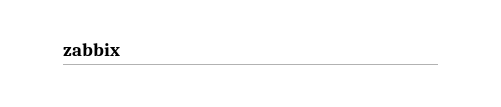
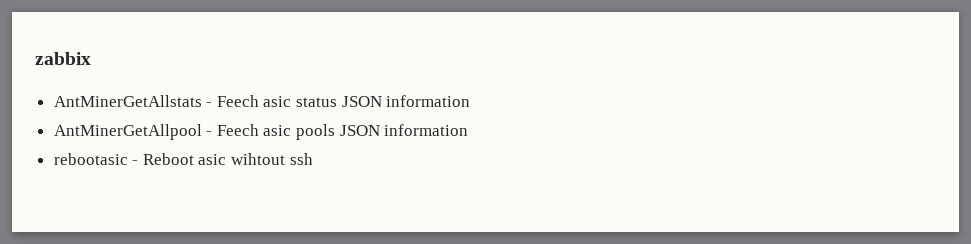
(120, 49) none -> [53,95,471,107] [53,124,469,140] [53,153,313,165] // AntMinerGetAllstats - Feech asic status JSON information // AntMinerGetAllpool - Feech asic pools JSON information // rebootasic - Reboot asic wihtout ssh

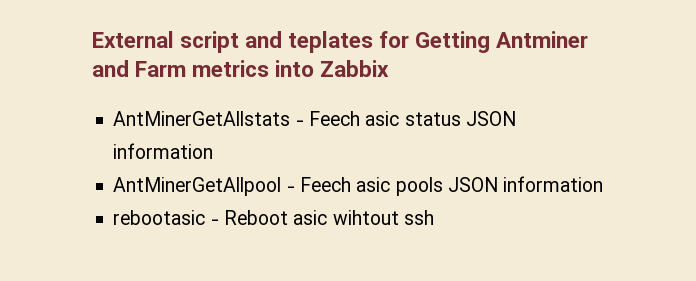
[35,52,91,65] zabbix -> [92,31,589,53] [92,60,390,77] External script and teplates for Getting Antminer and Farm metrics into Zabbix

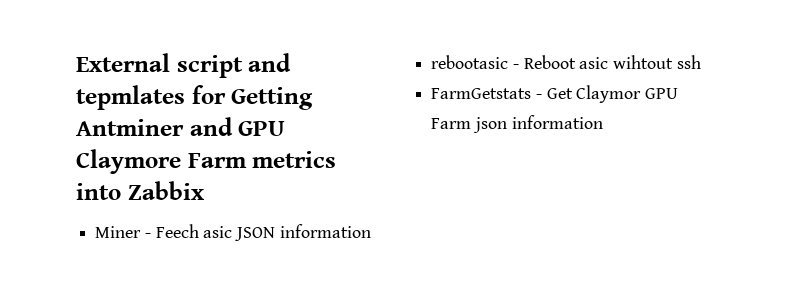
[288,31,374,53] teplates -> [76,85,185,110] tepmlates
(129, 68) none -> [238,121,286,136] [76,149,181,174] GPU Claymore
[113,111,516,126] [113,143,214,159] [113,177,443,196] AntMinerGetAllstats - Feech asic status JSON information // AntMinerGetAllpool - Feech asic pools -> [95,224,233,238] Miner - Feech asic
(434, 217) none -> [431,85,679,103] [431,115,603,133] // FarmGetstats - Get Claymor GPU Farm json information

